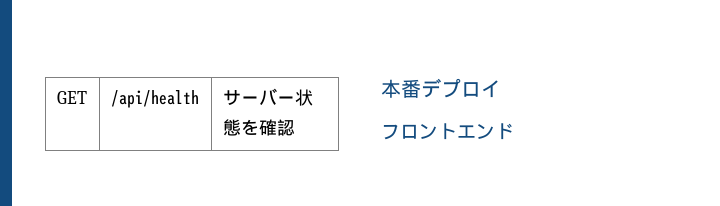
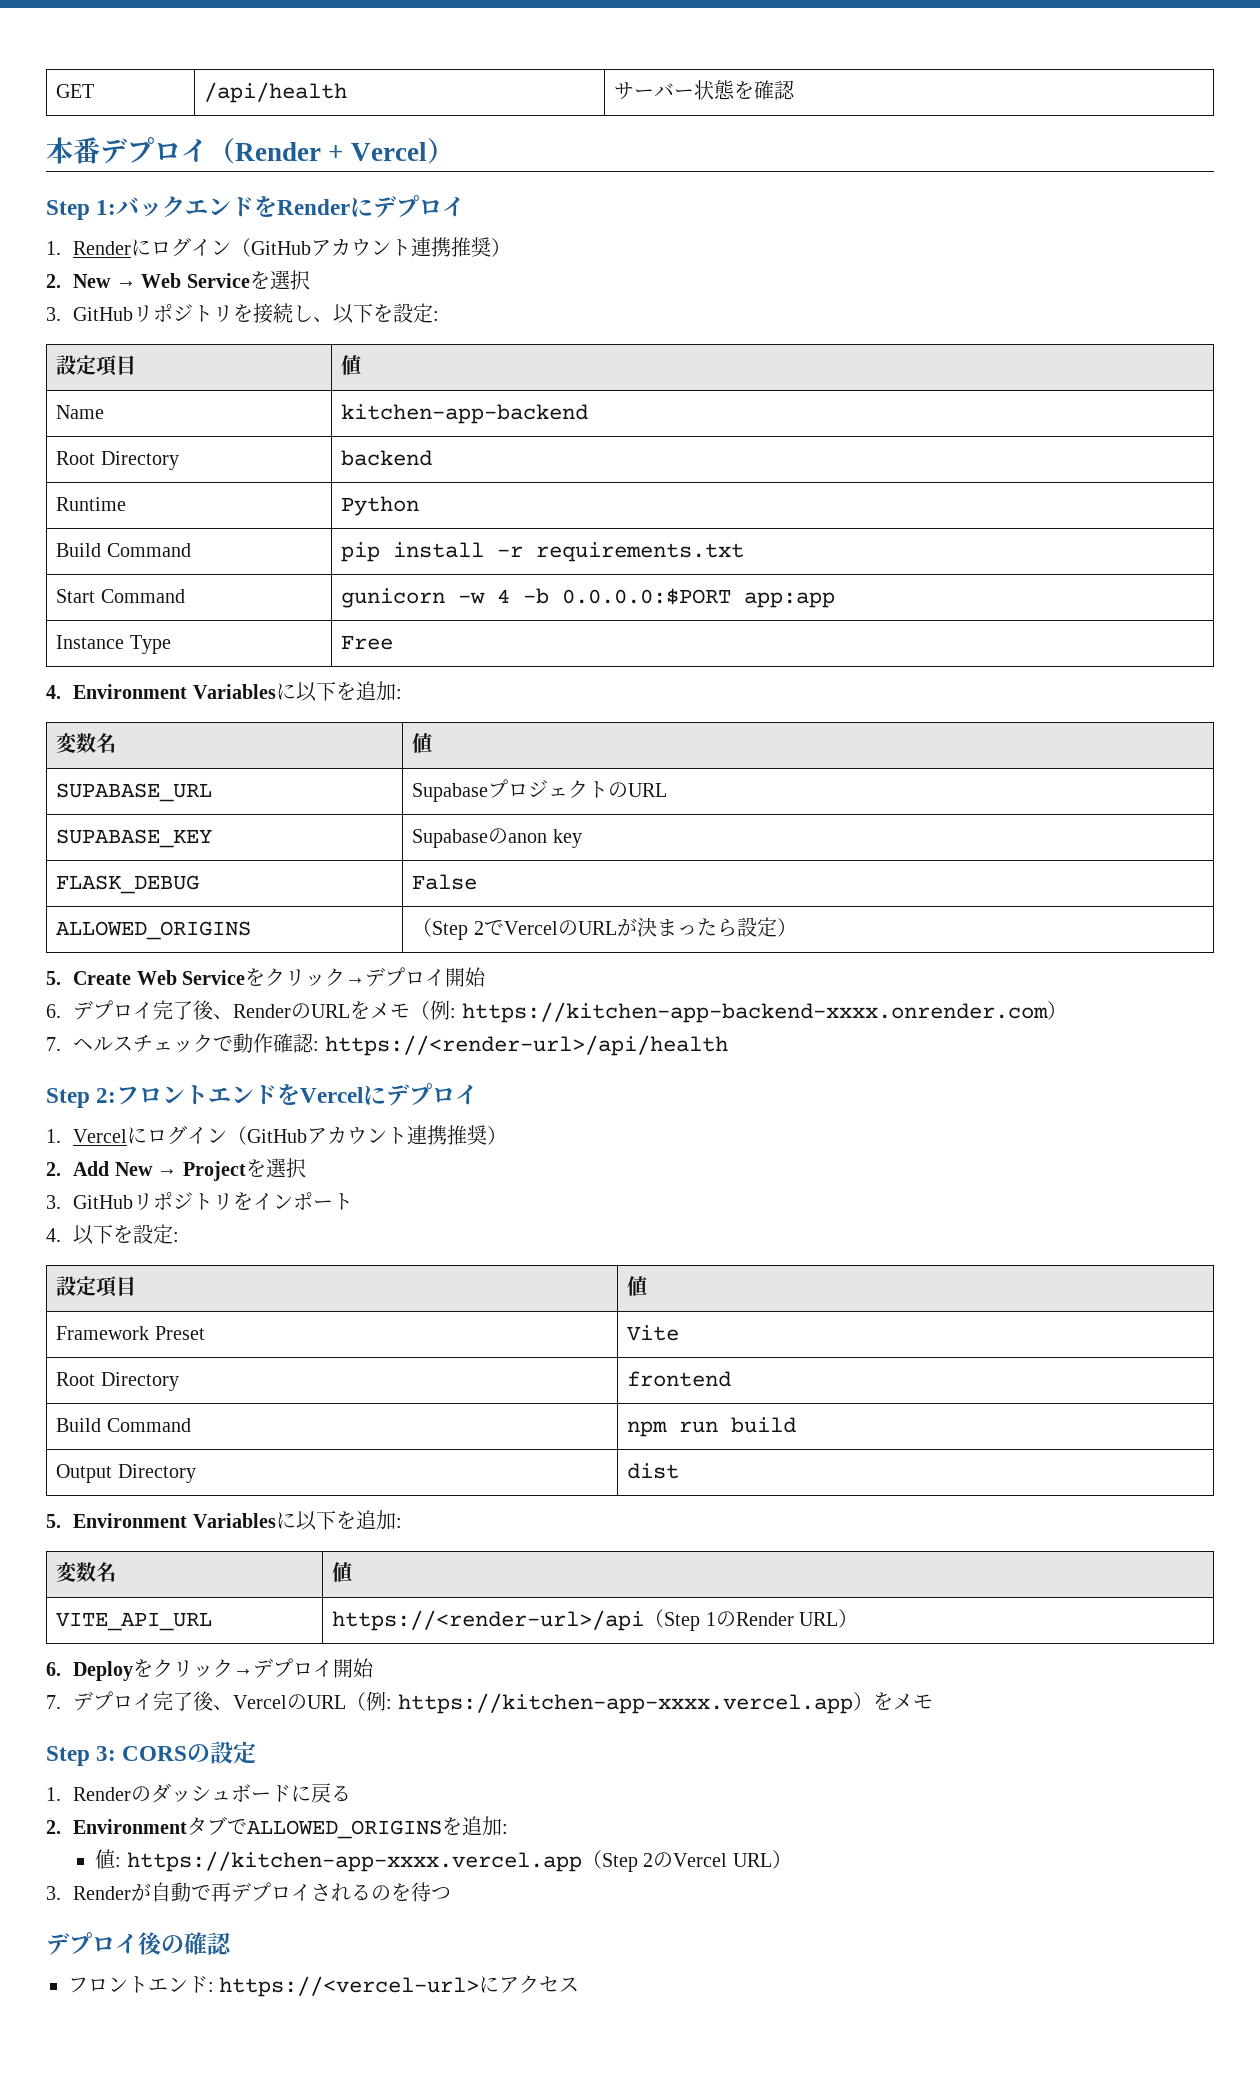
[381,123,514,140] // フロントエンド -> [208,138,454,164] [46,195,466,220] [46,237,512,257] [46,270,310,290] [46,303,440,324] [56,355,137,376] [341,355,362,375] [56,405,105,419] [341,404,589,424] [56,451,179,470] [341,450,433,466] [56,497,127,511] [341,496,420,516] [56,543,191,557] [341,542,745,562] [56,589,185,603] [341,588,836,608] [56,635,171,654] [341,635,394,650] [46,681,402,702] [56,733,117,753] [412,733,433,753] [56,783,213,802] [412,779,668,802] [56,829,213,848] [412,828,582,848] [56,875,200,894] [412,874,478,890] [56,921,252,940] [412,917,797,940] [46,967,487,987] [46,1000,1067,1023] [46,1033,728,1056] [46,1083,479,1108] [46,1125,508,1145] [46,1158,306,1181] [46,1192,354,1210] [46,1224,180,1245] [56,1276,137,1297] [627,1276,648,1296] [56,1326,205,1340] [627,1325,680,1341] [56,1372,179,1391] [627,1371,732,1387] [56,1418,191,1432] [627,1417,797,1437] [56,1464,196,1483] [627,1463,680,1479] [46,1510,402,1531] [56,1562,117,1582] [332,1562,353,1582] [56,1612,213,1631] [332,1609,858,1631] [46,1658,375,1681] [46,1691,933,1714] [46,1741,257,1766] [46,1783,352,1803] [46,1816,509,1839] [95,1849,792,1872] [46,1882,452,1902] [46,1932,232,1955] [68,1975,580,1997] （Render + Vercel） // Step 1:バックエンドをRenderにデプロイ // 1. Renderにログイン（GitHubアカウント連携推奨） // 2. New → Web Serviceを選択 // 3. GitHubリポジトリを接続し、以下を設定: // 設定項目 | 値 // Name | kitchen-app-backend // Root Directory | backend // Runtime | Python // Build Command | pip install -r requirements.txt // Start Command | gunicorn -w 4 -b 0.0.0.0:$PORT app:app // Instance Type | Free // 4. Environment Variablesに以下を追加: // 変数名 | 値 // SUPABASE_URL | SupabaseプロジェクトのURL // SUPABASE_KEY | Supabaseのanon key // FLASK_DEBUG | False // ALLOWED_ORIGINS | （Step 2でVercelのURLが決まったら設定） // 5. Create Web Serviceをクリック→デプロイ開始 // 6.デプロイ完了後、RenderのURLをメモ（例: https://kitchen-app-backend-xxxx.onrender.com） // 7.ヘルスチェックで動作確認: https://<render-url>/api/health // Step 2:フロントエンドをVercelにデプロイ // 1. Vercelにログイン（GitHubアカウント連携推奨） // 2. Add New → Projectを選択 // 3. GitHubリポジトリをインポート // 4.以下を設定: // 設定項目 | 値 // Framework Preset | Vite // Root Directory | frontend // Build Command | npm run build // Output Directory | dist // 5. Environment Variablesに以下を追加: // 変数名 | 値 // VITE_API_URL | https://<render-url>/api（Step 1のRender URL） // 6. Deployをクリック→デプロイ開始 // 7.デプロイ完了後、VercelのURL（例: https://kitchen-app-xxxx.vercel.app）をメモ // Step 3: CORSの設定 // 1. Renderのダッシュボードに戻る // 2. EnvironmentタブでALLOWED_ORIGINSを追加: // 値: https://kitchen-app-xxxx.vercel.app（Step 2のVercel URL） // 3. Renderが自動で再デプロイされるのを待つ // デプロイ後の確認 // フロントエンド: https://<vercel-url>にアクセス

